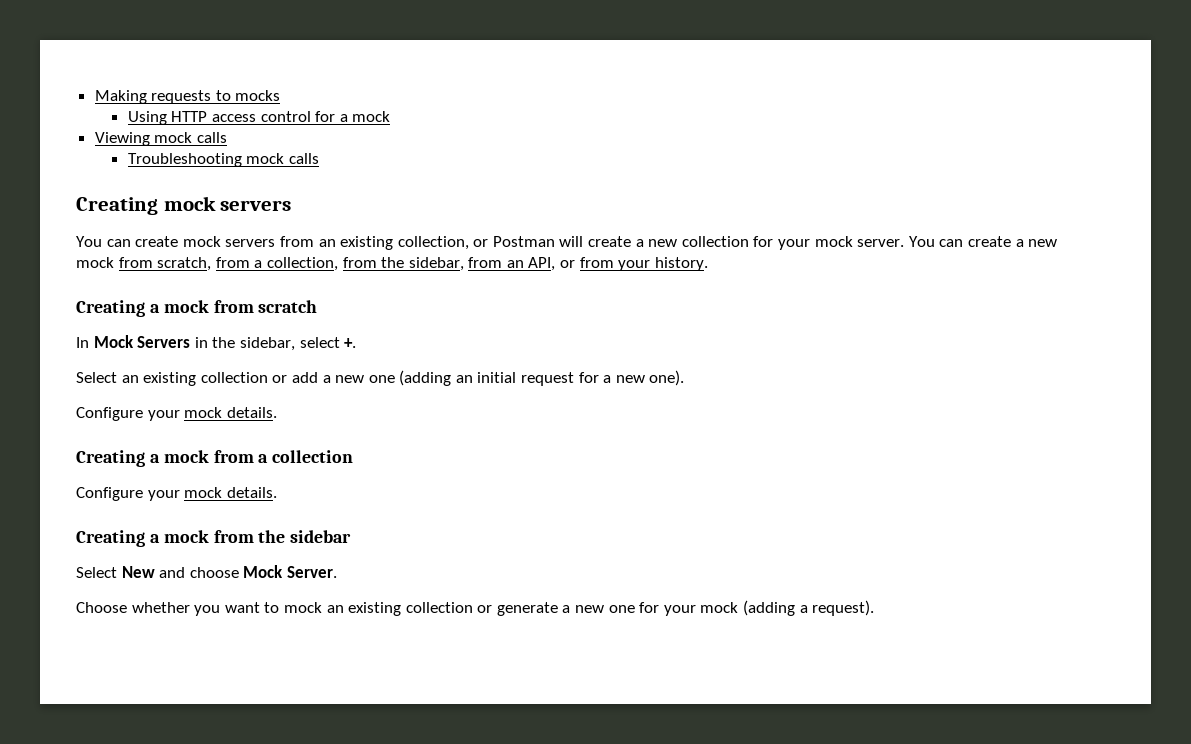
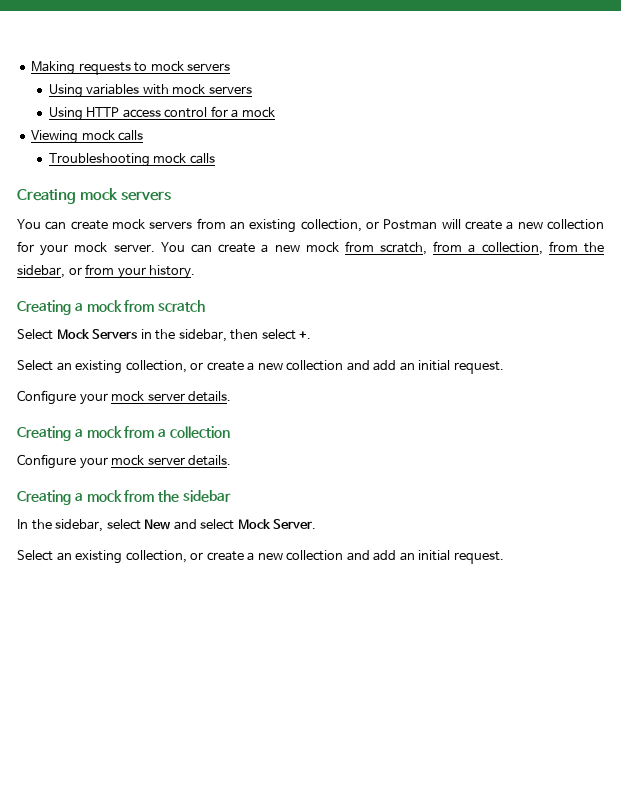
[235,90,281,101] mocks -> [150,61,231,72] [48,84,252,98] mock servers // Using variables with mock servers
[468,257,556,271] from an API, -> (65, 271) none
[76,337,89,348] In -> [17,329,53,340] Select
(295, 344) none -> [230,329,259,340] then
[200,370,685,386] [76,407,223,421] collection or add a new one (adding an initial request for a new one). // Configure your mock -> [125,360,504,374] [17,390,185,405] collection, or create a new collection and add an initial request. // Configure your mock server
(223, 492) none -> [147,457,185,465] server
[76,567,117,578] Select -> [17,519,141,532] In the sidebar, select
[189,567,239,578] choose -> [200,519,235,530] select
[76,600,875,616] Choose whether you want to mock an existing collection or generate a new one for your mock (adding a request). -> [17,550,504,564] Select an existing collection, or create a new collection and add an initial request.

